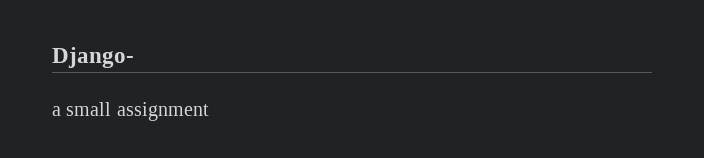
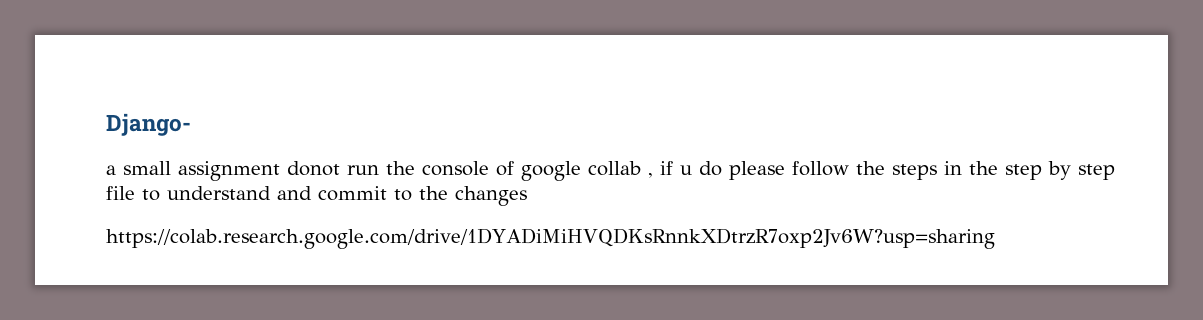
(209, 111) none -> [287,161,1115,181] [106,186,527,206] [106,228,995,249] donot run the console of google collab , if u do please follow the steps in the step by step file to understand and commit to the changes // https://colab.research.google.com/drive/1DYADiMiHVQDKsRnnkXDtrzR7oxp2Jv6W?usp=sharing

